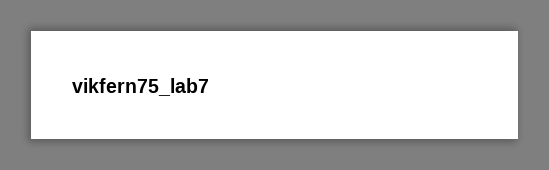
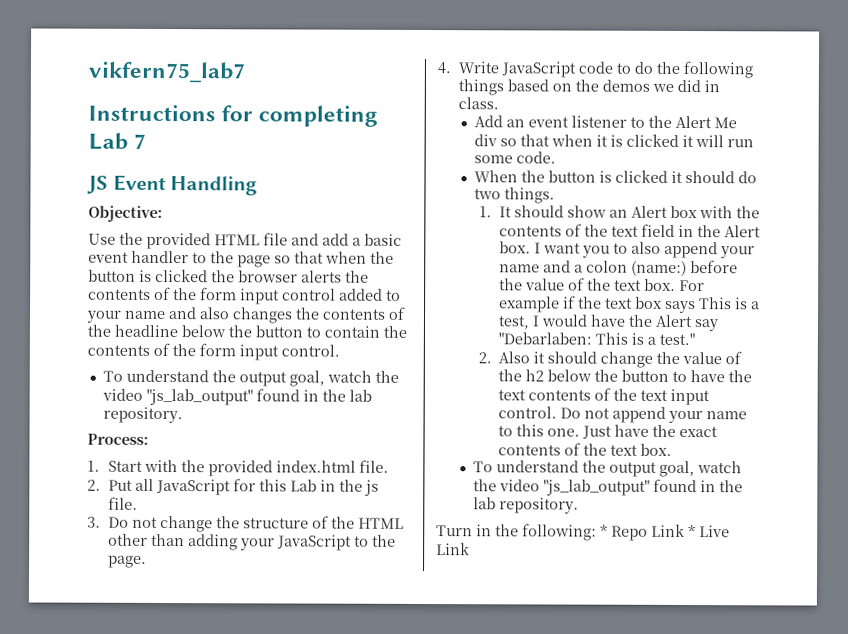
(209, 87) none -> [88,104,379,127] [88,132,147,150] [86,174,259,196] [88,205,163,222] [88,232,402,250] [88,250,394,268] [88,268,369,283] [88,286,401,305] [86,306,406,324] [87,324,407,338] [87,342,340,361] [102,369,399,387] [101,388,372,406] [102,406,183,424] [87,433,149,445] [87,459,389,477] [87,478,379,496] [107,496,138,510] [87,515,404,533] [107,533,396,551] [107,555,147,568] [437,60,753,79] [457,79,720,96] [457,97,499,110] [473,115,737,129] [473,133,754,148] [473,151,556,164] [473,169,757,184] [473,187,555,204] [478,205,761,219] [499,223,762,238] [499,241,756,259] [499,260,739,277] [499,277,706,292] [499,295,761,314] [498,314,719,332] [498,332,696,346] [477,351,743,368] [498,369,753,383] [498,387,711,406] [498,406,748,424] [498,424,719,439] [498,442,673,456] [472,460,742,478] [472,478,743,496] [472,497,579,514] [436,523,730,541] [436,542,470,556] // Instructions for completing Lab 7 // JS Event Handling // Objective: // Use the provided HTML file and add a basic event handler to the page so that when the button is clicked the browser alerts the contents of the form input control added to your name and also changes the contents of the headline below the button to contain the contents of the form input control. // To understand the output goal, watch the video "js_lab_output" found in the lab repository. // Process: // 1. Start with the provided index.html file. // 2. Put all JavaScript for this Lab in the js file. // 3. Do not change the structure of the HTML other than adding your JavaScript to the page. // 4. Write JavaScript code to do the following things based on the demos we did in class. // Add an event listener to the Alert Me div so that when it is clicked it will run some code. // When the button is clicked it should do two things. // 1. It should show an Alert box with the contents of the text field in the Alert box. I want you to also append your name and a colon (name:) before the value of the text box. For example if the text box says This is a test, I would have the Alert say "Debarlaben: This is a test." // 2. Also it should change the value of the h2 below the button to have the text contents of the text input control. Do not append your name to this one. Just have the exact contents of the text box. // To understand the output goal, watch the video "js_lab_output" found in the lab repository. // Turn in the following: * Repo Link * Live Link

